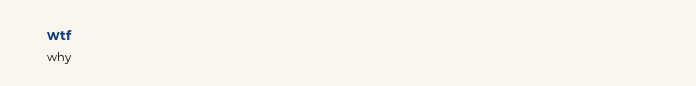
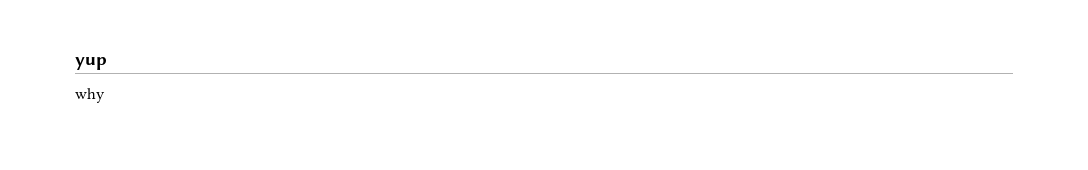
[47,30,72,40] wtf -> [75,57,107,70] yup

